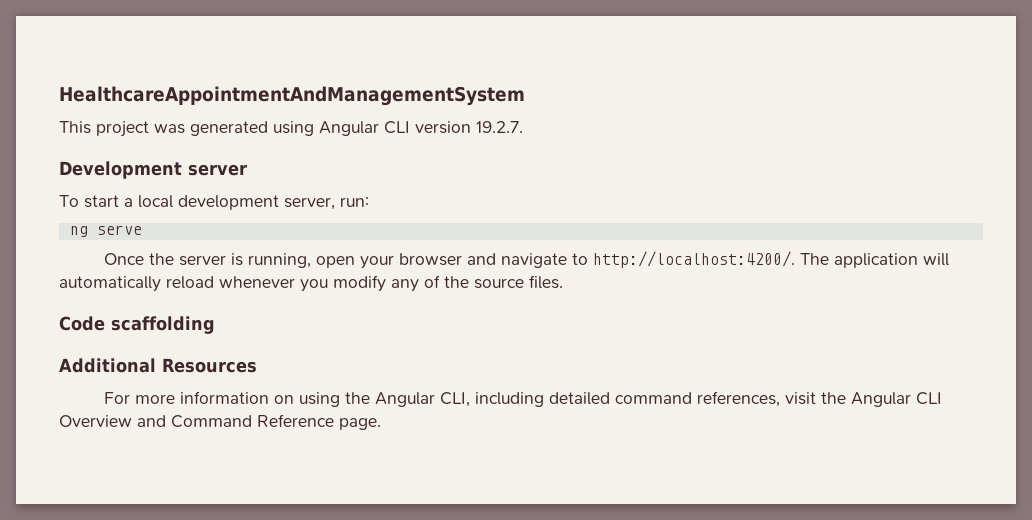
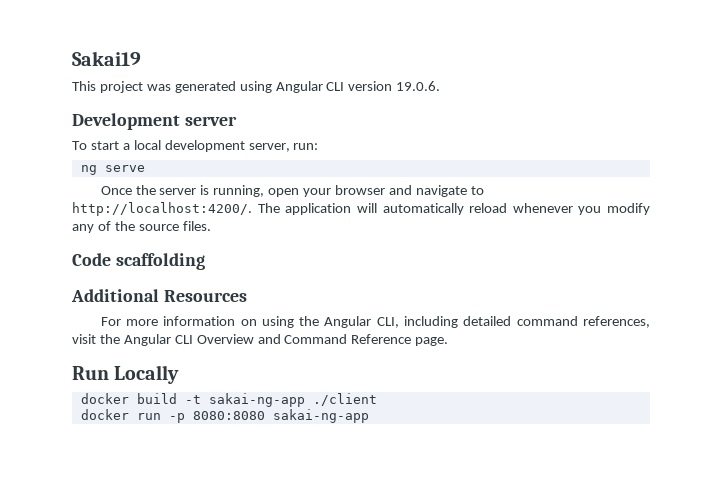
[59,86,525,106] HealthcareAppointmentAndManagementSystem -> [72,51,141,66] Sakai19
[476,121,523,133] 19.2.7. -> [396,81,441,91] 19.0.6.
(381, 424) none -> [72,365,180,384] [80,393,377,407] [80,409,369,423] // Run Locally // docker build -t sakai-ng-app ./client // docker run -p 8080:8080 sakai-ng-app

